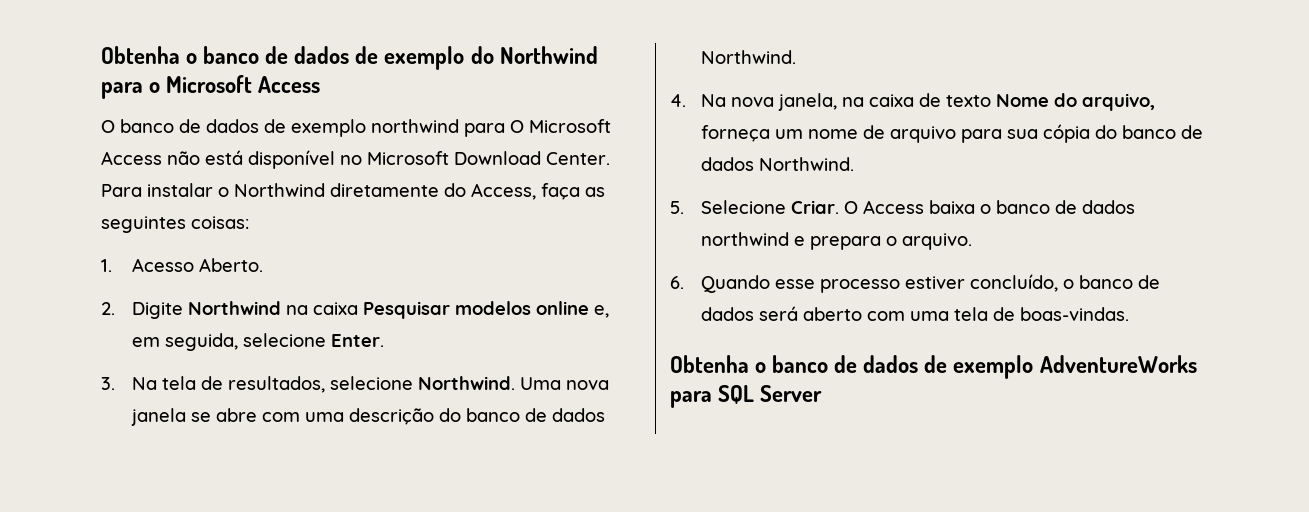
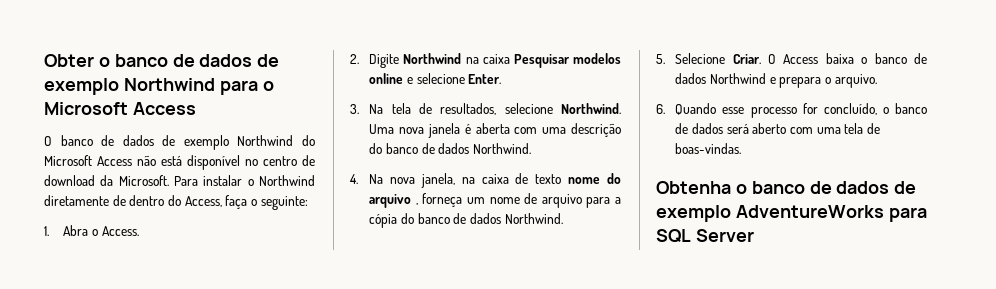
[101,46,494,70] Obtenha o banco de dados de exemplo do -> [44,54,280,67] [44,78,119,95] Obter o banco de dados de exemplo
[371,119,524,137] northwind para O -> [237,135,315,146] Northwind do
[367,151,610,165] Microsoft Download Center. -> [263,155,315,166] [44,175,169,186] centro de download da Microsoft.
(439, 190) none -> [112,195,165,206] de dentro
[585,187,605,197] [101,216,249,233] [101,258,264,272] as seguintes coisas: // 1. Acesso Aberto. -> [250,196,308,210] [44,225,139,236] o seguinte: // 1. Abra o Access.
[594,305,610,318] [132,333,239,351] e, em seguida, -> [406,77,413,84] e
[191,408,258,422] se abre -> [464,123,510,134] é aberta
[996,93,1156,111] Nome do arquivo, -> [568,173,621,184] [369,194,418,208] nome do arquivo ,
[1007,129,1039,139] sua -> [615,197,621,204] a
[701,232,790,246] northwind -> [709,73,766,84] Northwind
[905,276,966,289] estiver -> [802,103,818,114] for

